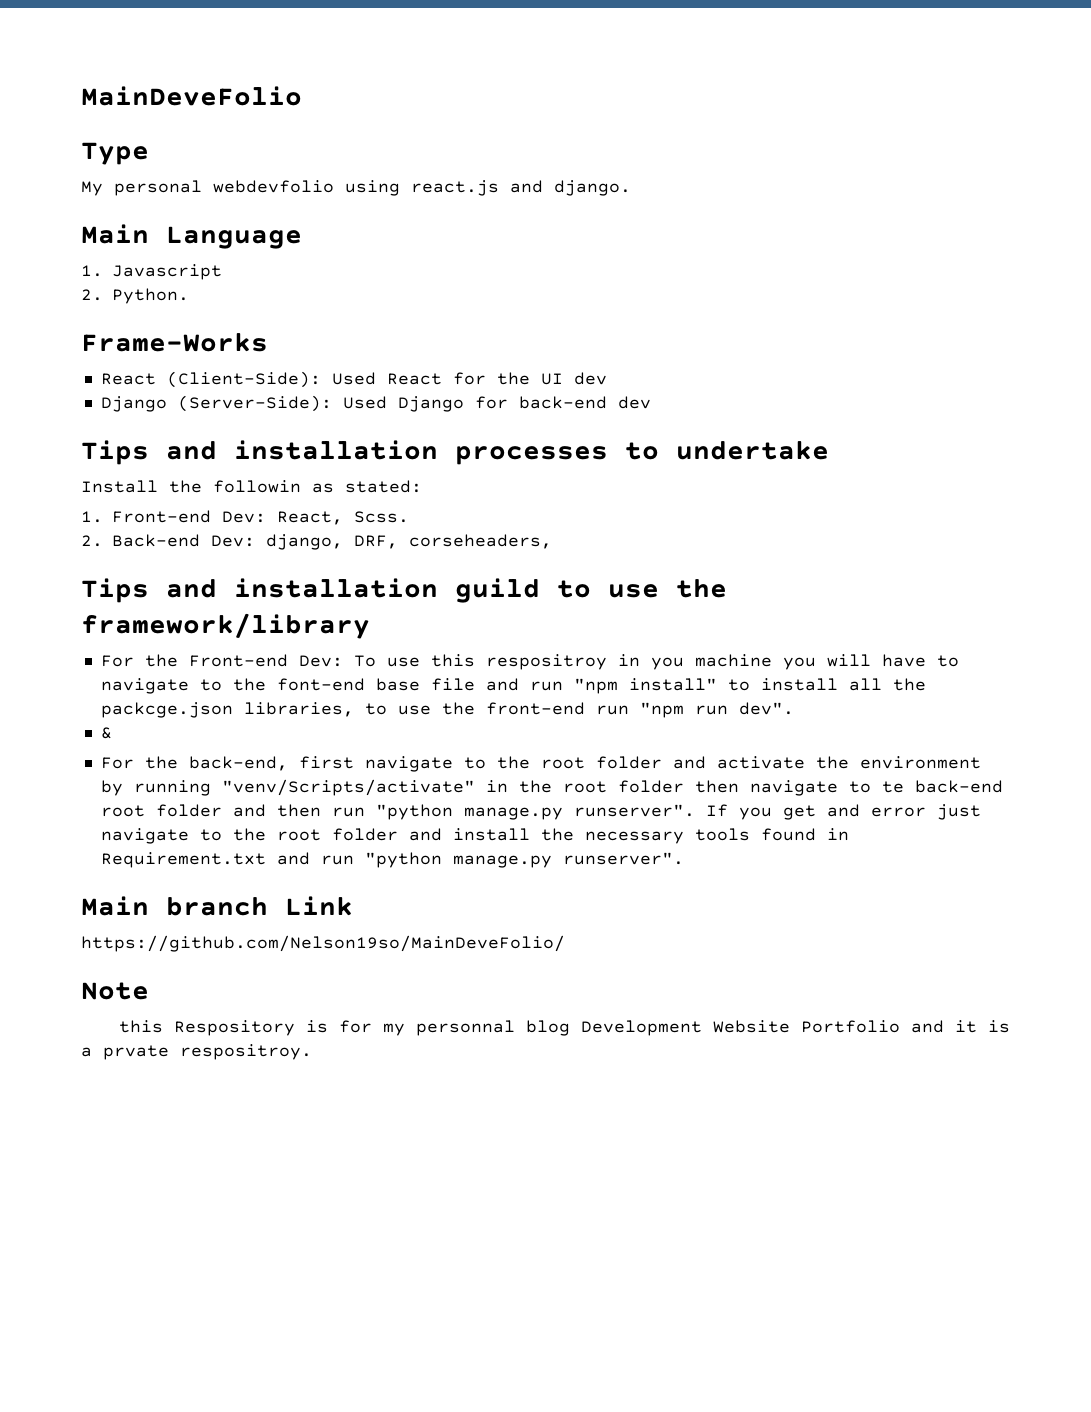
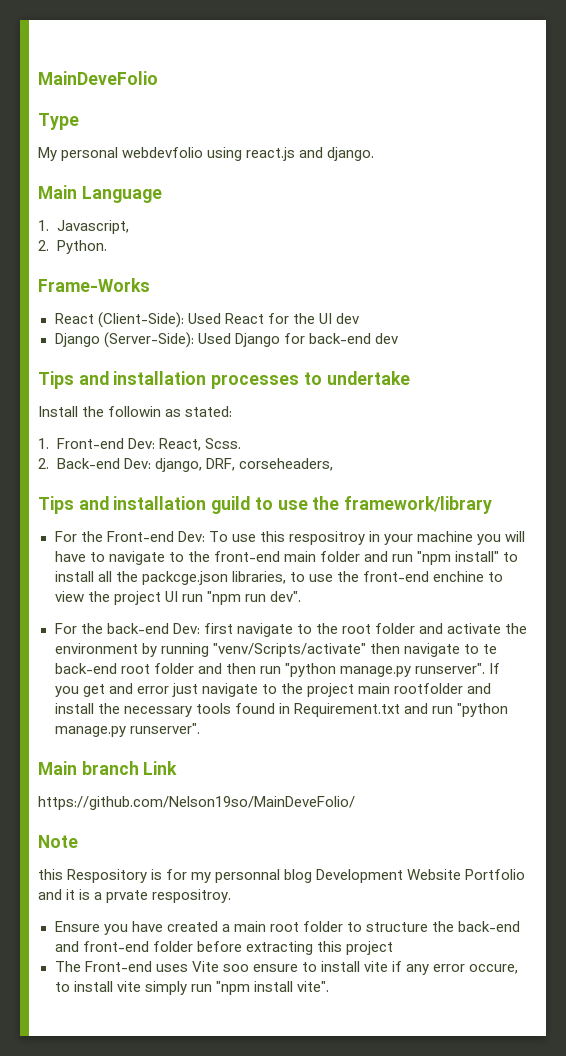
[112,264,222,280] Javascript -> [56,220,129,234] Javascript,
[650,657,684,670] you -> [383,534,413,545] your
[276,678,475,691] font-end base file -> [213,551,360,562] front-end main folder
(585, 708) none -> [432,571,504,582] [54,591,178,605] enchine to view the project UI
[100,727,112,739] [100,756,288,771] // & // For the back-end, -> [54,623,200,634] // For the back-end Dev:
[485,780,684,793] in the root folder -> (366, 650) none
[276,828,398,841] root folder -> [306,683,464,697] project main rootfolder
(312, 1052) none -> [54,921,521,935] [54,941,393,955] [54,961,519,975] [54,981,329,995] // Ensure you have created a main root folder to structure the back-end and front-end folder before extracting this project // The Front-end uses Vite soo ensure to install vite if any error occure, to install vite simply run "npm install vite".

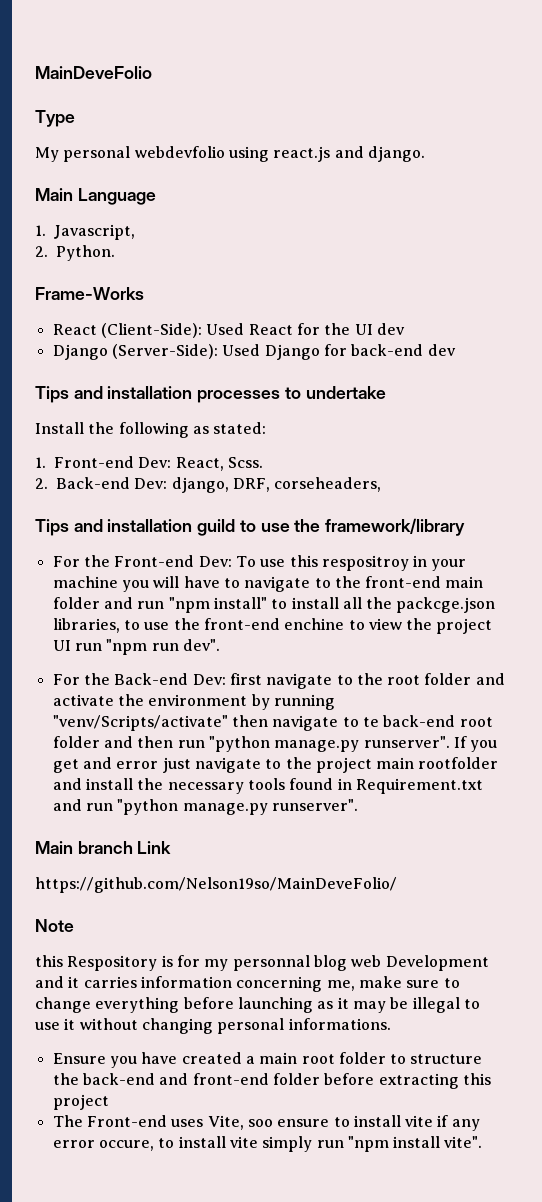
[108,406,162,417] followin -> [118,422,189,438] following
[106,623,169,634] back-end -> [114,673,189,685] Back-end
[316,869,526,883] [38,889,232,903] Development Website Portfolio and it is a prvate respositroy. -> [351,955,489,971] [35,976,460,992] [35,997,480,1013] [35,1018,391,1034] web Development and it carries information concerning me, make sure to change everything before launching as it may be illegal to use it without changing personal informations.
[191,961,219,972] Vite -> [207,1115,244,1130] Vite,

